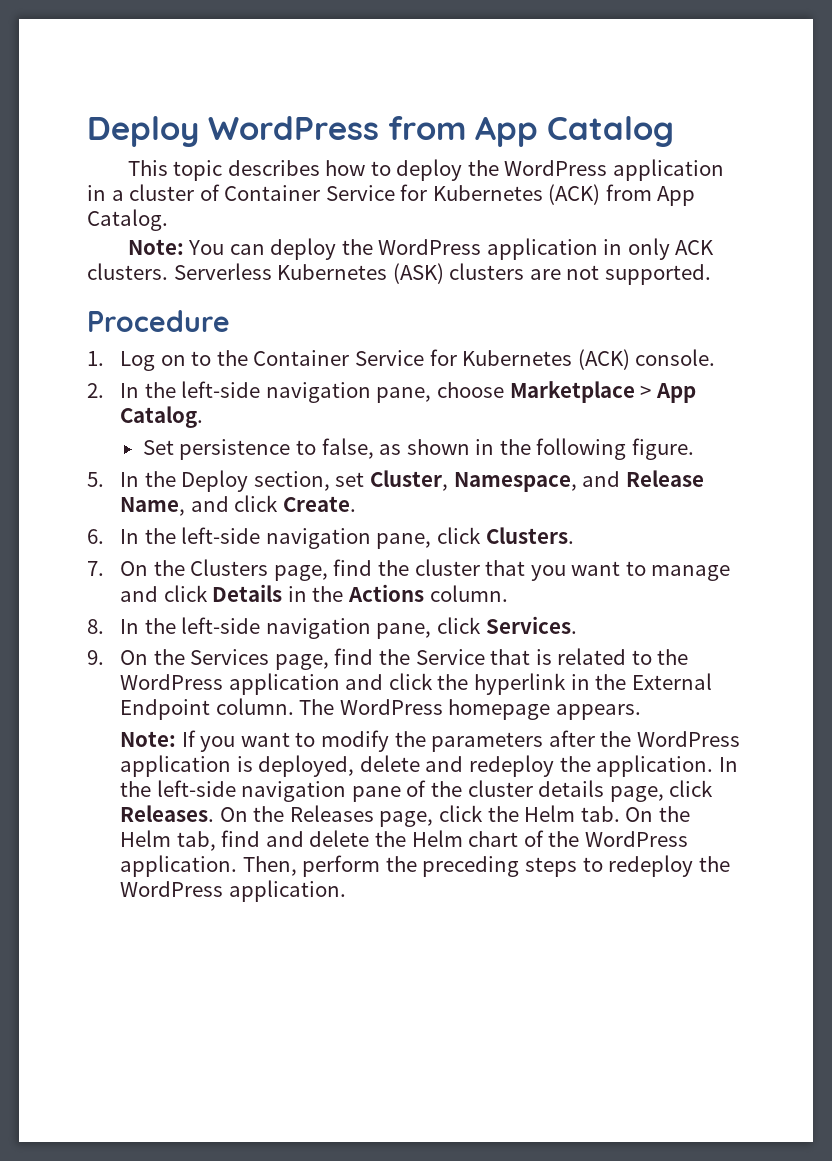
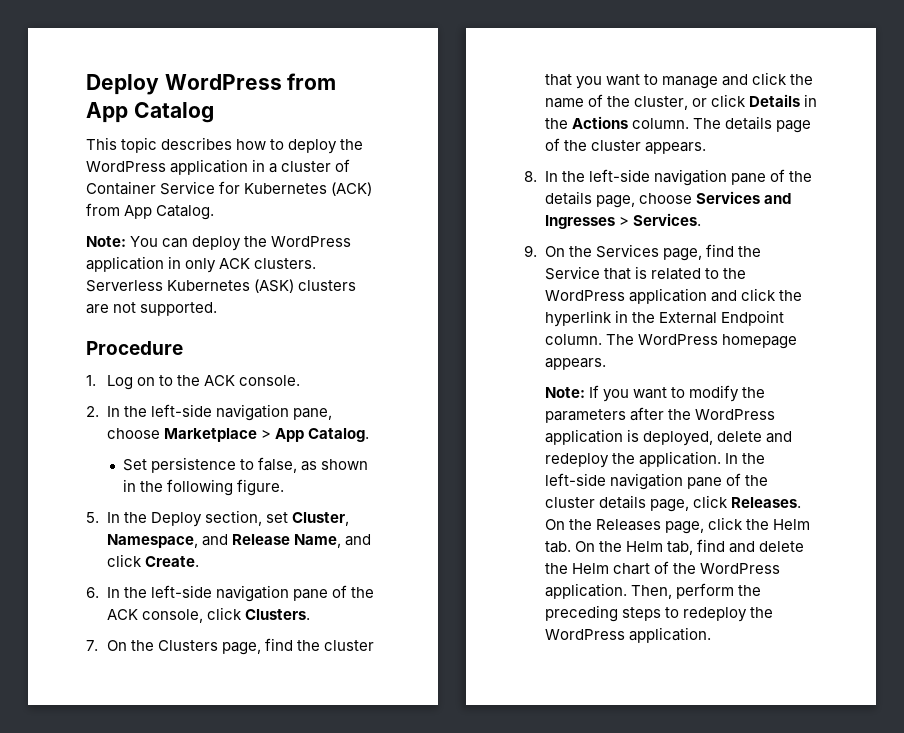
[253,349,630,370] Container Service for Kubernetes (ACK) -> [203,375,235,386] ACK
[376,533,432,549] pane, -> [292,585,375,601] [106,609,203,623] pane of the ACK console,
(208, 593) none -> [790,74,814,85] [544,94,746,110] the name of the cluster, or click
(508, 593) none -> [692,116,811,133] [544,138,706,154] The details page of the cluster appears.
[376,617,482,639] pane, click -> [730,169,813,185] [544,191,791,208] [544,215,629,229] pane of the details page, choose Services and Ingresses >

